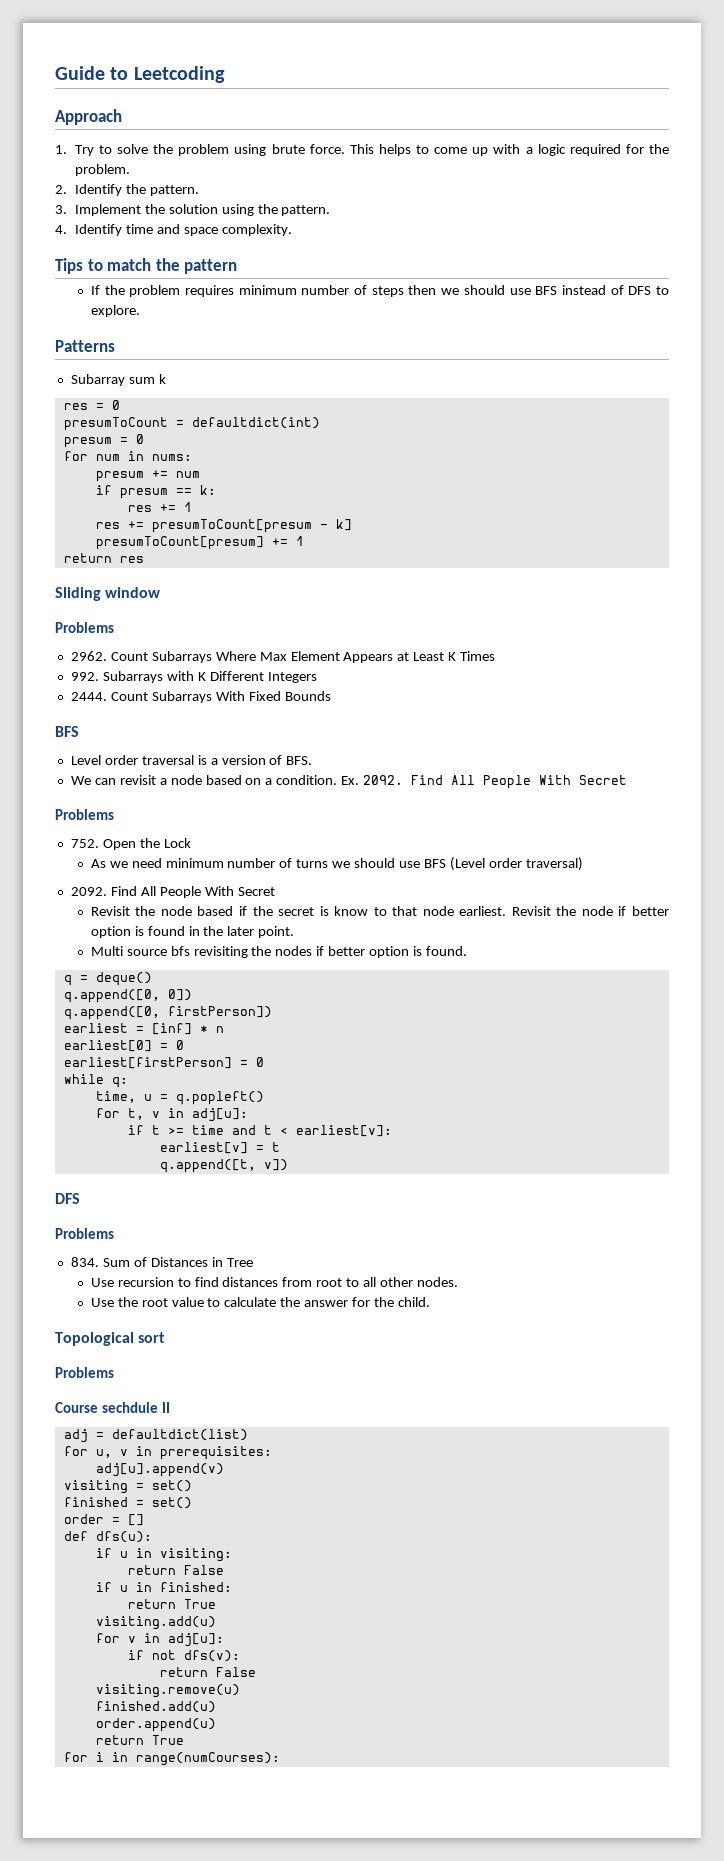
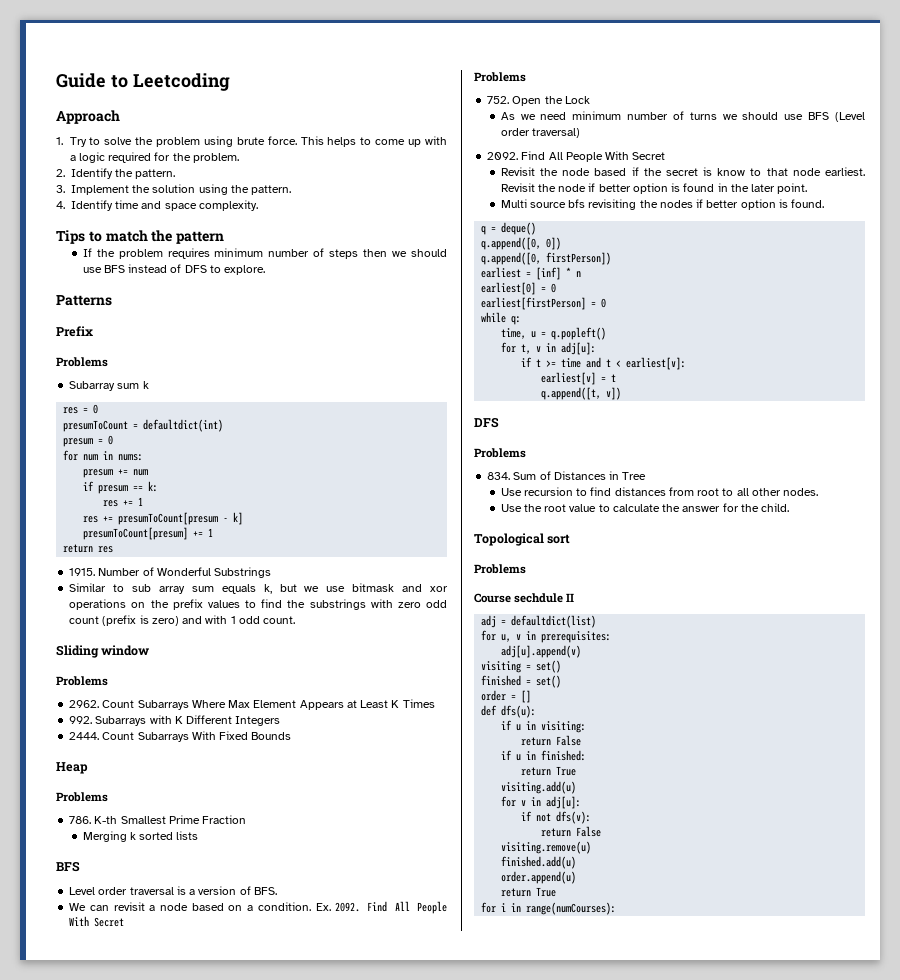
(115, 346) none -> [56,326,93,337] [56,357,108,367] // Prefix // Problems
(144, 559) none -> [69,567,272,578] [69,583,448,594] [69,599,448,610] [69,615,296,626] // 1915. Number of Wonderful Substrings // Similar to sub array sum equals k, but we use bitmask and xor operations on the prefix values to find the substrings with zero odd count (prefix is zero) and with 1 odd count.
(331, 696) none -> [56,762,88,774] [56,792,108,802] [69,815,247,824] [82,831,199,842] // Heap // Problems // 786. K-th Smallest Prime Fraction // Merging k sorted lists

